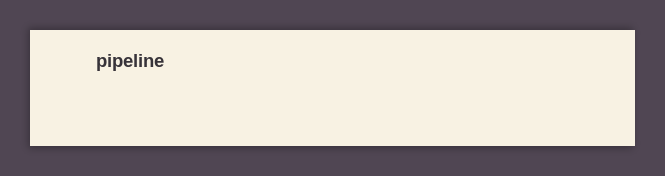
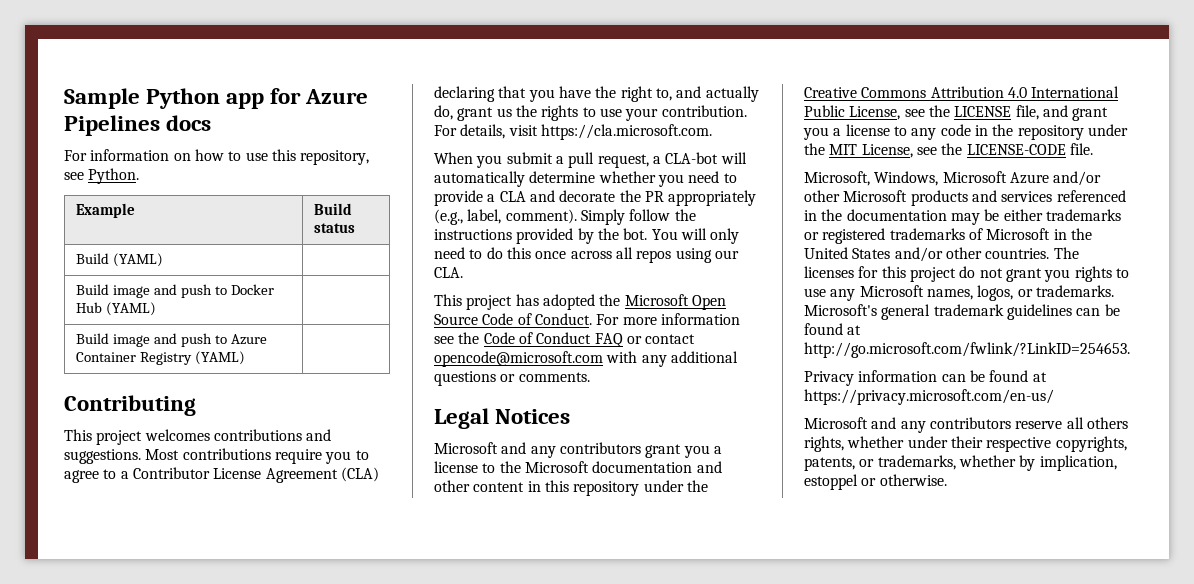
[96,54,164,71] pipeline -> [64,88,369,109] [64,115,212,136] [64,149,370,165] [64,168,140,184] [76,203,136,218] [314,203,353,215] [314,223,356,233] [76,253,164,267] [76,284,274,298] [76,302,157,316] [76,333,267,347] [76,351,245,365] [64,395,196,416] [64,429,332,445] [64,448,369,464] [64,467,379,483] [434,86,759,102] [434,105,747,121] [434,124,712,140] [434,152,747,168] [434,171,737,187] [434,190,757,206] [434,209,696,225] [434,228,740,244] [434,247,739,263] [434,267,463,278] [434,294,726,310] [434,313,740,325] [434,332,696,347] [434,351,738,367] [434,371,590,386] [434,408,571,429] [434,442,722,458] [434,461,722,473] [434,480,708,496] [804,86,1120,98] [804,105,1109,121] [803,124,1128,140] [804,143,1093,158] [804,171,1102,186] [804,190,1126,206] [804,209,1121,225] [804,228,1092,244] [804,247,1079,262] [804,266,1129,282] [804,285,1114,301] [804,304,1120,320] [804,323,862,335] [804,342,1130,358] [804,370,1047,386] [804,389,1054,405] [804,417,1128,433] [804,436,1127,452] [804,455,1117,471] [804,474,947,490] Sample Python app for Azure Pipelines docs // For information on how to use this repository, see Python. // Example | Build status // Build (YAML) | // Build image and push to Docker Hub (YAML) | // Build image and push to Azure Container Registry (YAML) | // Contributing // This project welcomes contributions and suggestions. Most contributions require you to agree to a Contributor License Agreement (CLA) declaring that you have the right to, and actually do, grant us the rights to use your contribution. For details, visit https://cla.microsoft.com. // When you submit a pull request, a CLA-bot will automatically determine whether you need to provide a CLA and decorate the PR appropriately (e.g., label, comment). Simply follow the instructions provided by the bot. You will only need to do this once across all repos using our CLA. // This project has adopted the Microsoft Open Source Code of Conduct. For more information see the Code of Conduct FAQ or contact opencode@microsoft.com with any additional questions or comments. // Legal Notices // Microsoft and any contributors grant you a license to the Microsoft documentation and other content in this repository under the Creative Commons Attribution 4.0 International Public License, see the LICENSE file, and grant you a license to any code in the repository under the MIT License, see the LICENSE-CODE file. // Microsoft, Windows, Microsoft Azure and/or other Microsoft products and services referenced in the documentation may be either trademarks or registered trademarks of Microsoft in the United States and/or other countries. The licenses for this project do not grant you rights to use any Microsoft names, logos, or trademarks. Microsoft's general trademark guidelines can be found at http://go.microsoft.com/fwlink/?LinkID=254653. // Privacy information can be found at https://privacy.microsoft.com/en-us/ // Microsoft and any contributors reserve all others rights, whether under their respective copyrights, patents, or trademarks, whether by implication, estoppel or otherwise.

